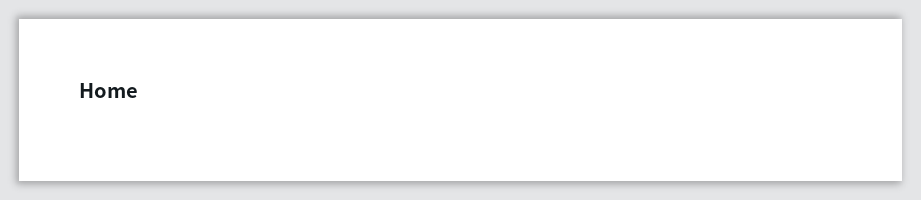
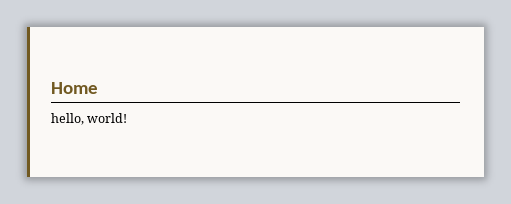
(138, 90) none -> [51,113,128,125] // hello, world!

